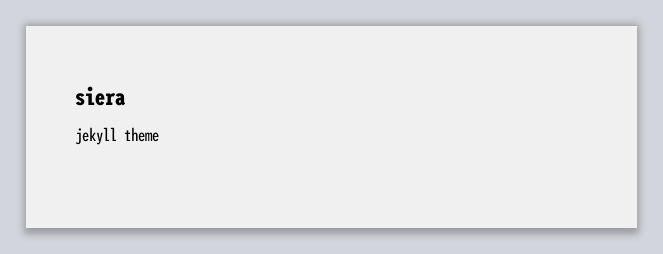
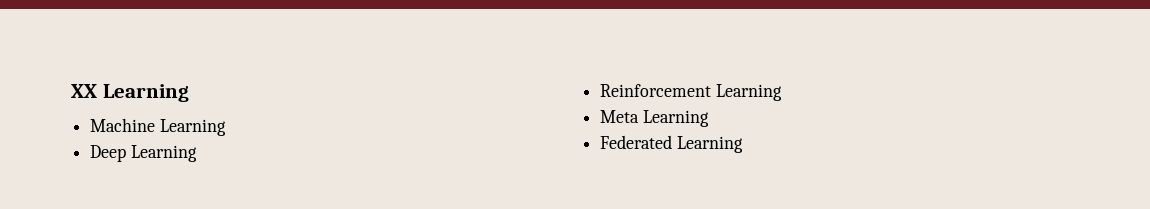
[75,86,126,106] [75,127,159,145] siera // jekyll theme -> [71,84,189,102] [90,118,226,136] [90,145,197,162] [600,84,782,101] [600,110,709,127] [600,135,743,153] XX Learning // Machine Learning // Deep Learning // Reinforcement Learning // Meta Learning // Federated Learning

